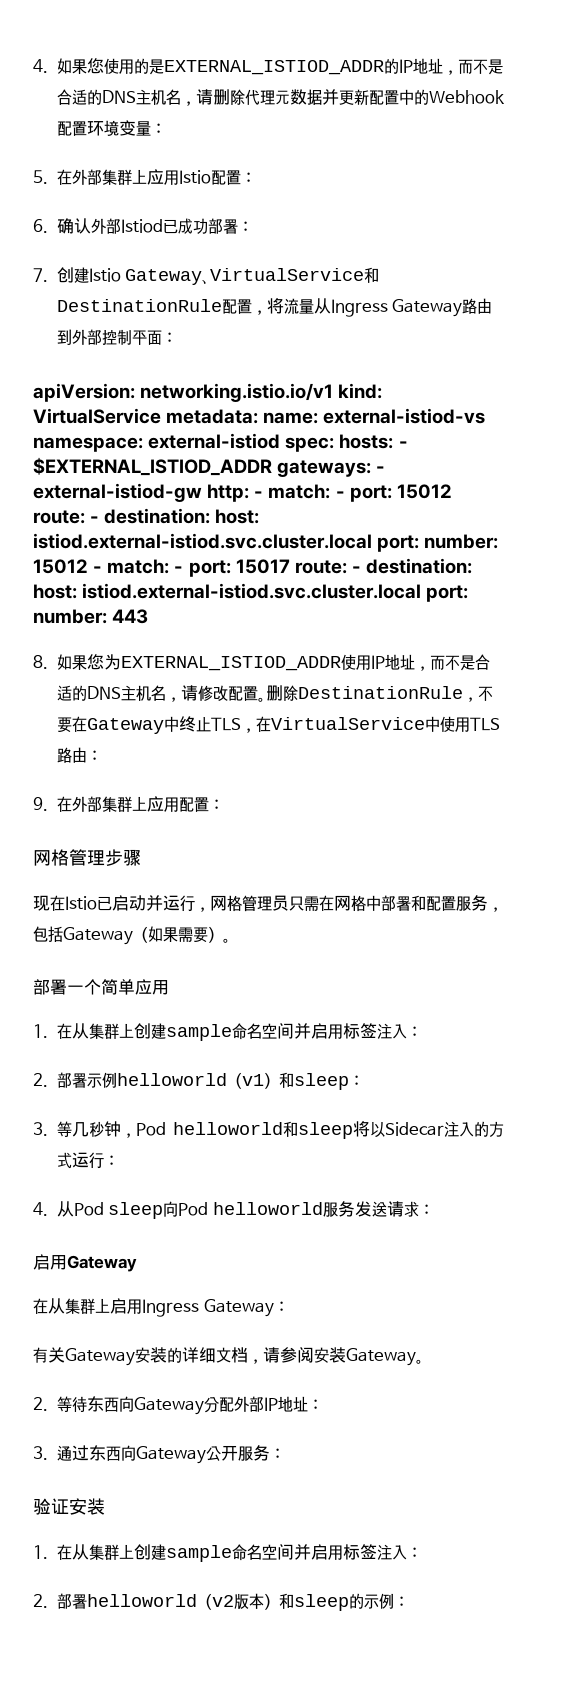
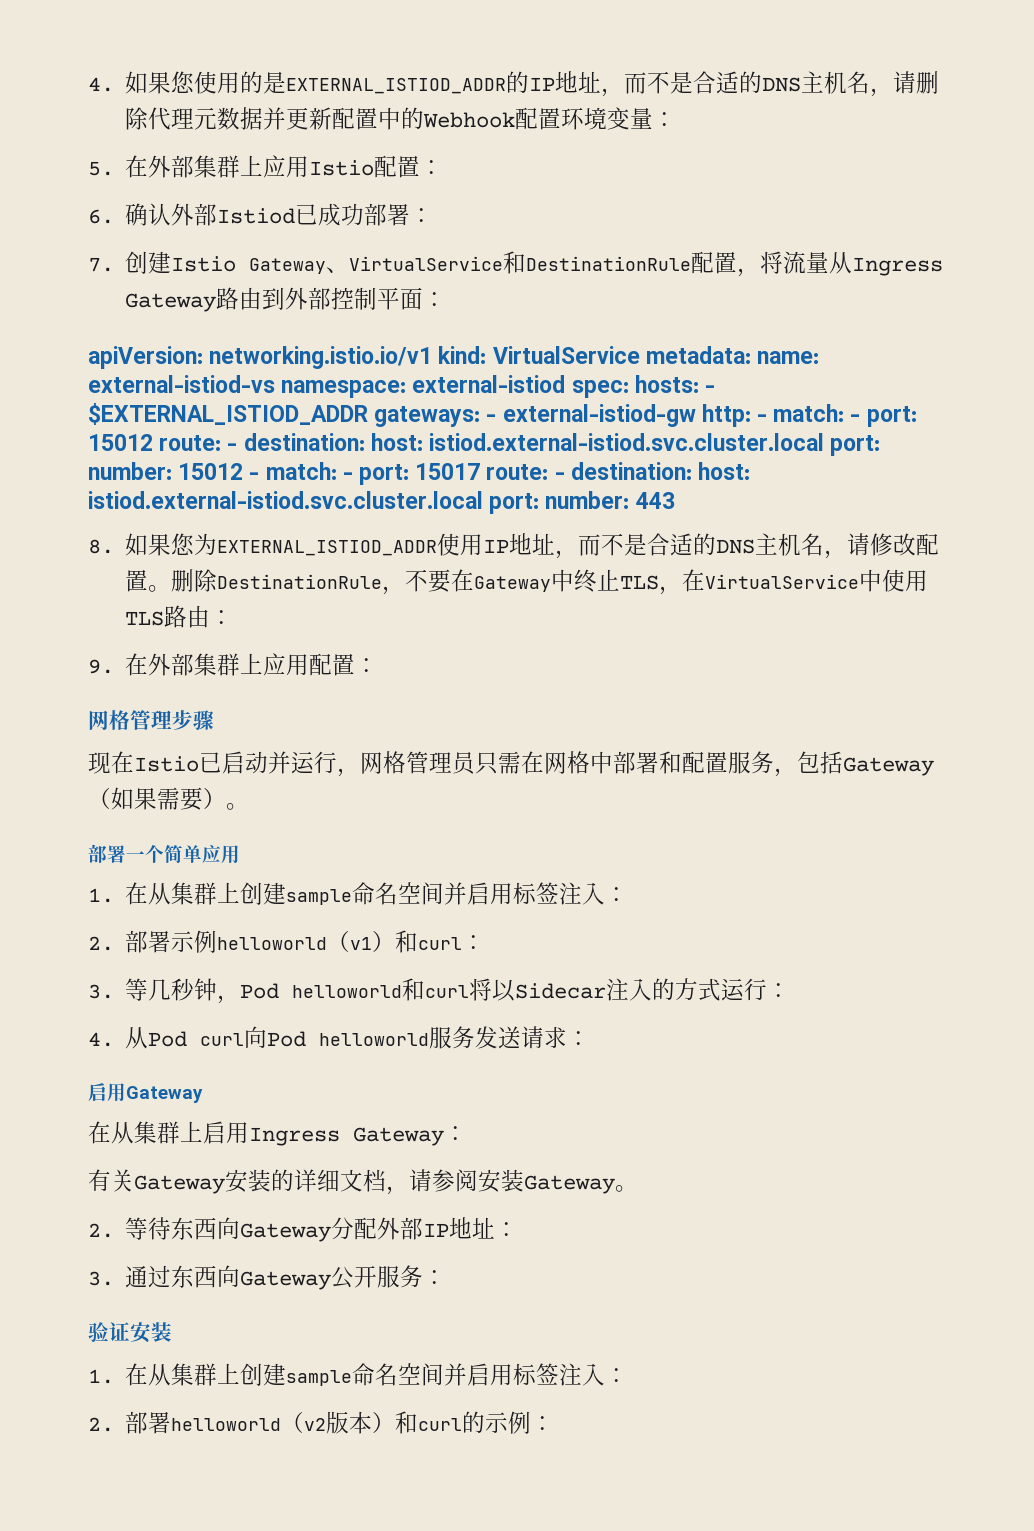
[293,1073,349,1090] sleep -> [418,937,463,950] curl
[298,1122,353,1139] sleep -> [425,985,470,998] curl
[108,1202,164,1219] sleep -> [200,1033,245,1046] curl
[293,1594,349,1611] sleep -> [418,1418,463,1431] curl

